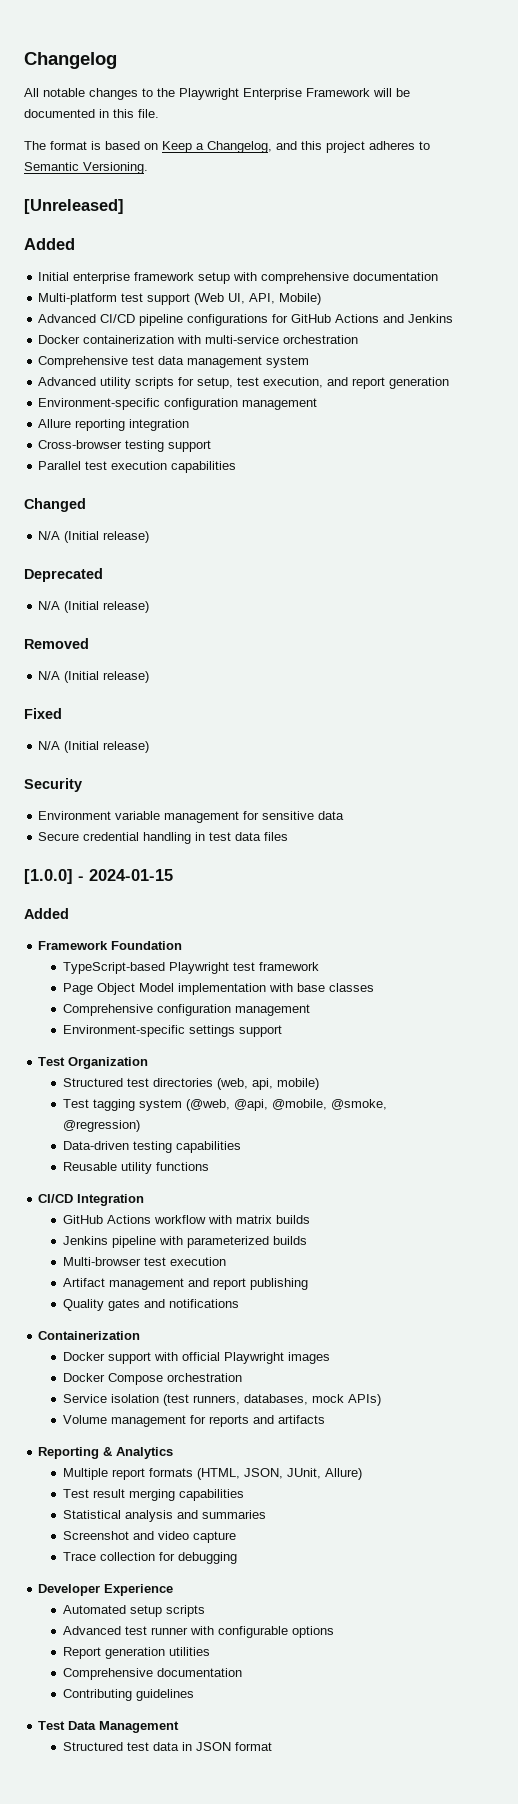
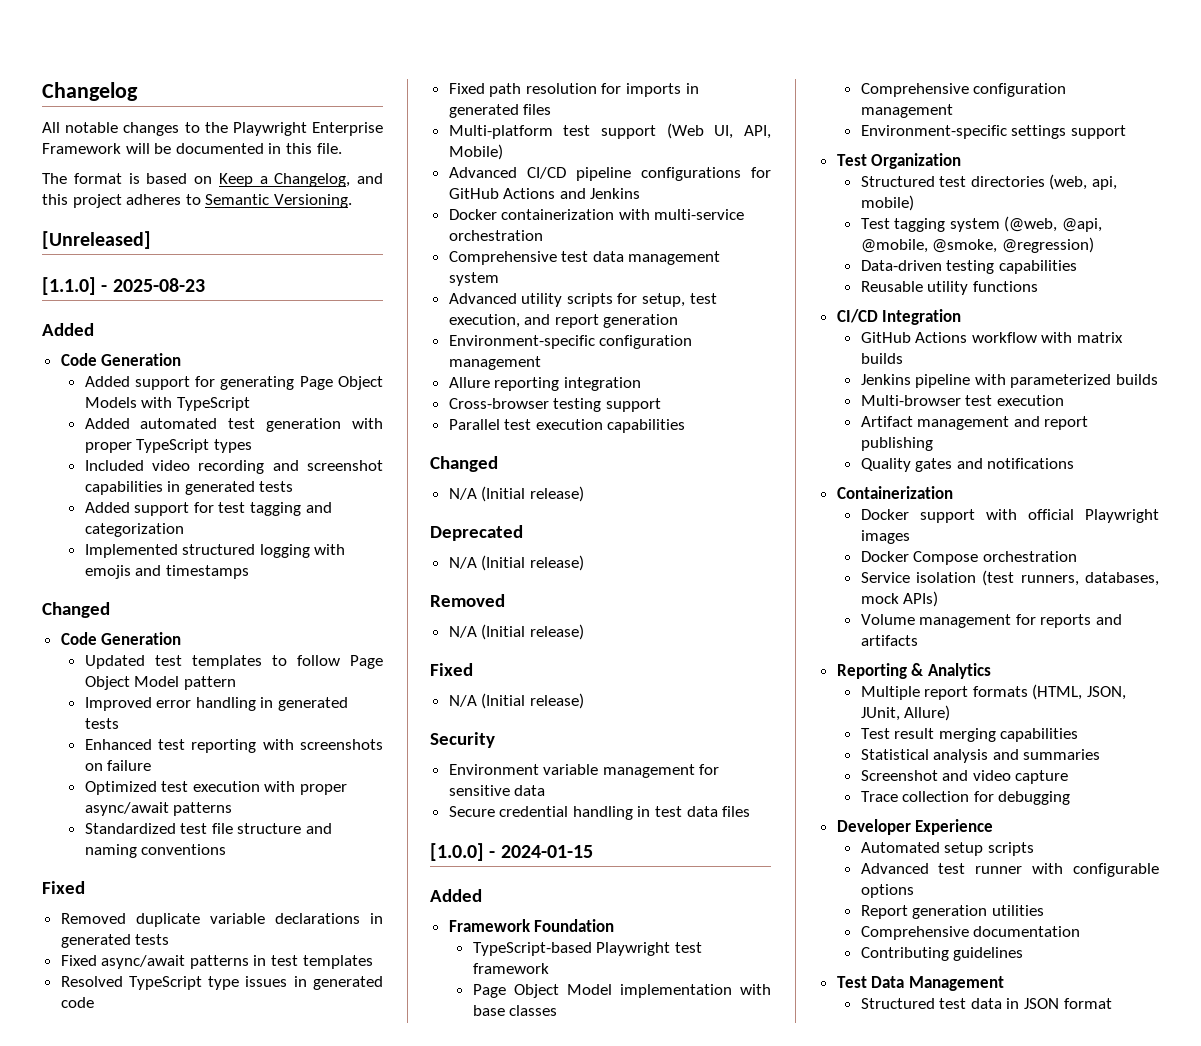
[24,238,75,250] [38,272,439,284] Added // Initial enterprise framework setup with comprehensive documentation -> [42,277,205,295] [42,323,94,336] [60,353,182,366] [84,376,383,390] [84,397,250,411] [84,418,383,432] [84,439,252,453] [84,460,383,474] [84,481,294,495] [84,502,332,516] [84,523,184,537] [84,544,346,558] [84,565,249,579] [42,602,110,618] [60,632,182,645] [84,655,383,669] [84,676,236,690] [84,697,348,711] [84,718,119,729] [84,739,383,753] [84,760,152,771] [84,781,347,795] [84,802,233,816] [84,823,332,834] [84,844,227,858] [42,881,85,894] [60,913,383,927] [60,934,170,948] [60,955,373,969] [60,976,383,990] [60,997,94,1008] [448,83,699,97] [448,104,552,118] [1.1.0] - 2025-08-23 // Added // Code Generation // Added support for generating Page Object Models with TypeScript // Added automated test generation with proper TypeScript types // Included video recording and screenshot capabilities in generated tests // Added support for test tagging and categorization // Implemented structured logging with emojis and timestamps // Changed // Code Generation // Updated test templates to follow Page Object Model pattern // Improved error handling in generated tests // Enhanced test reporting with screenshots on failure // Optimized test execution with proper async/await patterns // Standardized test file structure and naming conventions // Fixed // Removed duplicate variable declarations in generated tests // Fixed async/await patterns in test templates // Resolved TypeScript type issues in generated code // Fixed path resolution for imports in generated files

